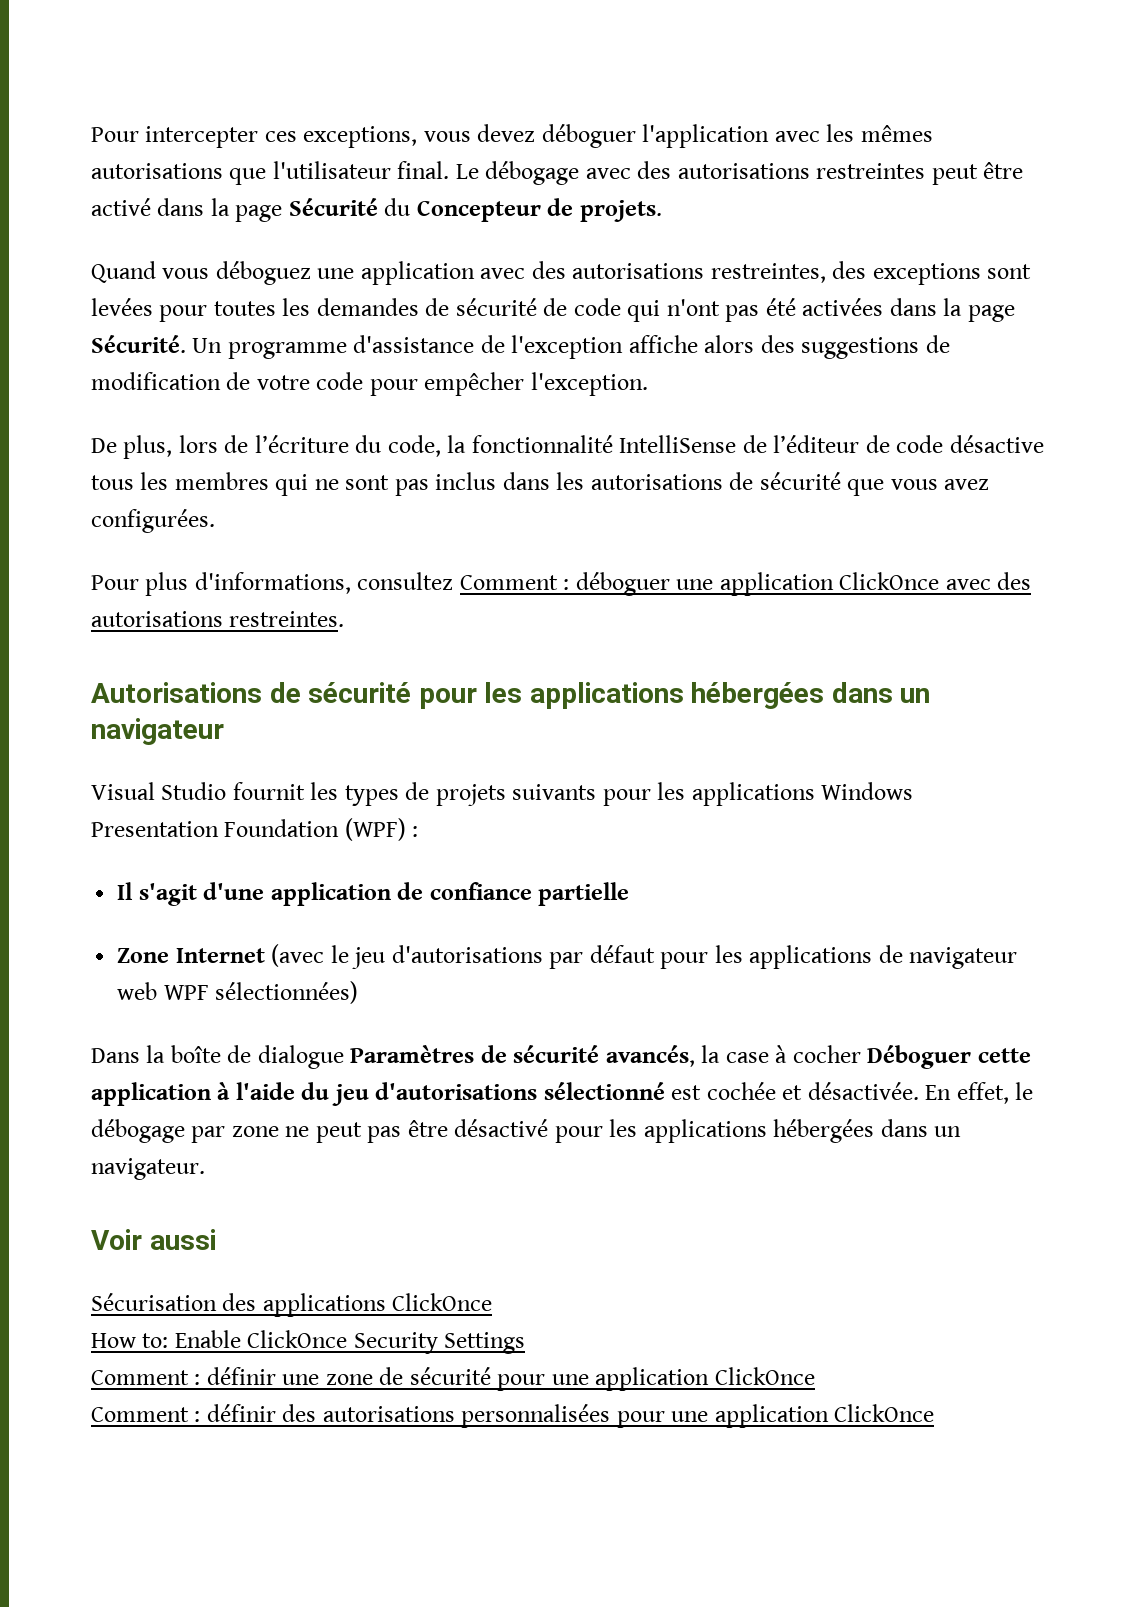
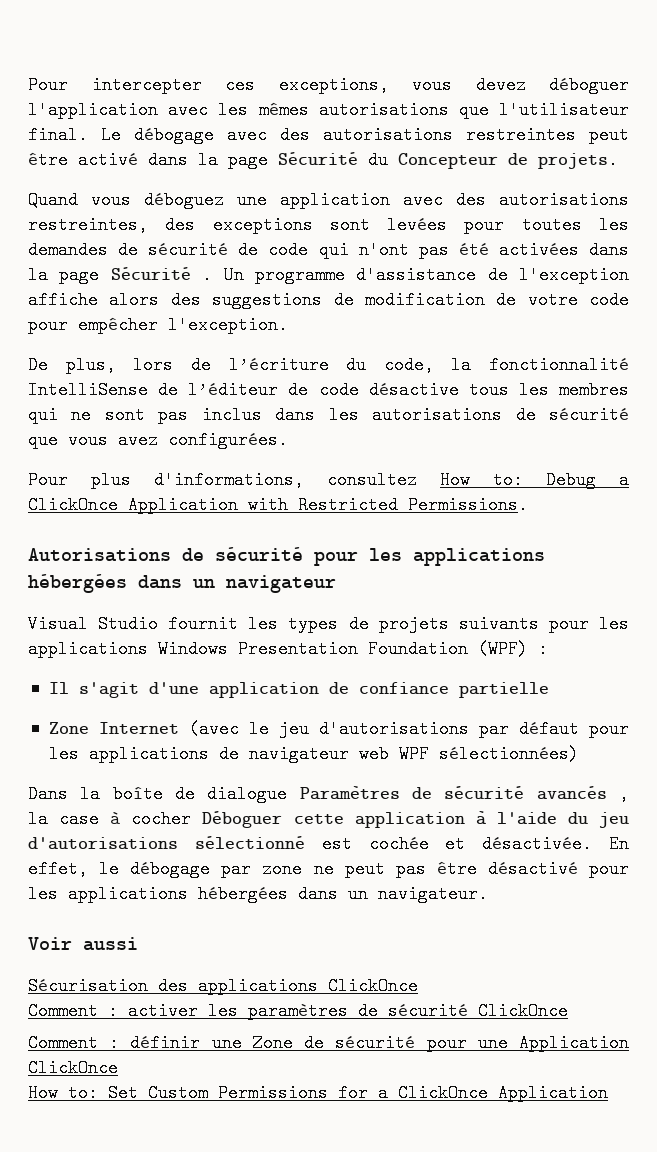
[91,335,186,353] Sécurité. -> [110,266,213,284] Sécurité .
[459,572,1032,596] [91,611,345,627] Comment : déboguer une application ClickOnce avec des autorisations restreintes. -> [440,471,629,489] [28,496,528,514] How to: Debug a ClickOnce Application with Restricted Permissions.
[605,1045,695,1067] avancés, -> [536,785,629,803] avancés ,
[91,1330,526,1354] How to: Enable ClickOnce Security Settings -> [28,1002,568,1020] Comment : activer les paramètres de sécurité ClickOnce
[325,1374,373,1385] zone -> [252,1034,293,1052] Zone
[595,1367,815,1391] [91,1404,935,1428] application ClickOnce // Comment : définir des autorisations personnalisées pour une application ClickOnce -> [519,1034,629,1052] [28,1059,118,1077] [28,1084,608,1102] Application ClickOnce // How to: Set Custom Permissions for a ClickOnce Application

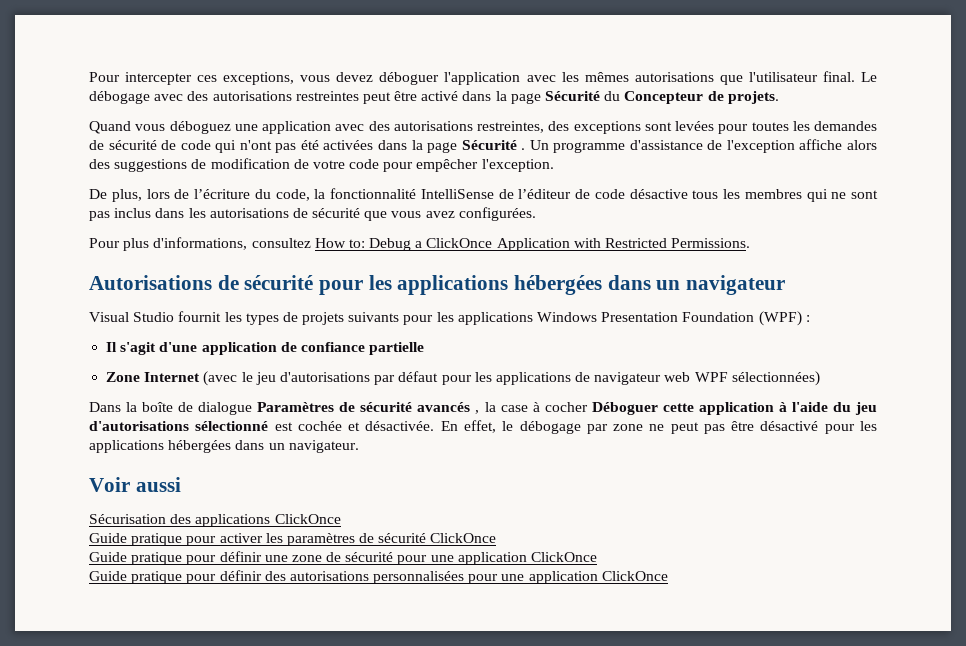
[28,1002,118,1020] Comment : -> [89,533,217,546] Guide pratique pour
[28,1034,120,1052] Comment : -> [89,552,217,565] Guide pratique pour
[252,1034,293,1052] Zone -> [291,555,322,562] zone
[519,1034,629,1052] [28,1059,118,1077] [28,1084,608,1102] Application ClickOnce // How to: Set Custom Permissions for a ClickOnce Application -> [457,552,598,565] [89,570,668,584] application ClickOnce // Guide pratique pour définir des autorisations personnalisées pour une application ClickOnce

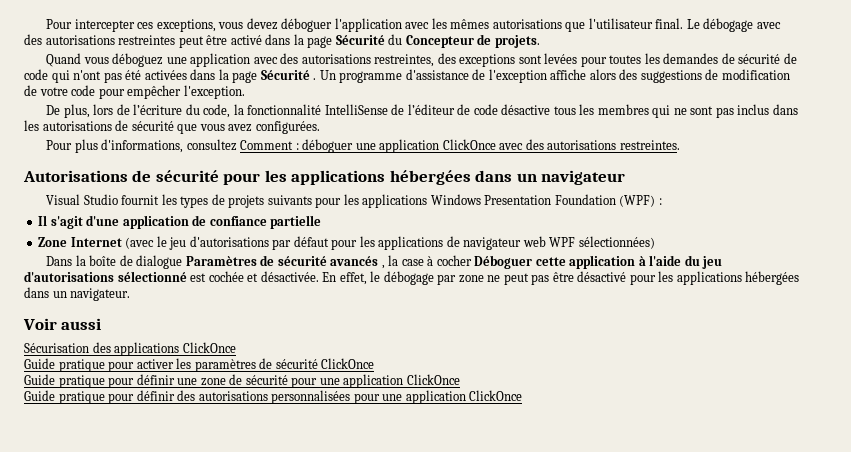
[314,238,751,251] How to: Debug a ClickOnce Application with Restricted Permissions. -> [240,139,680,153] Comment : déboguer une application ClickOnce avec des autorisations restreintes.

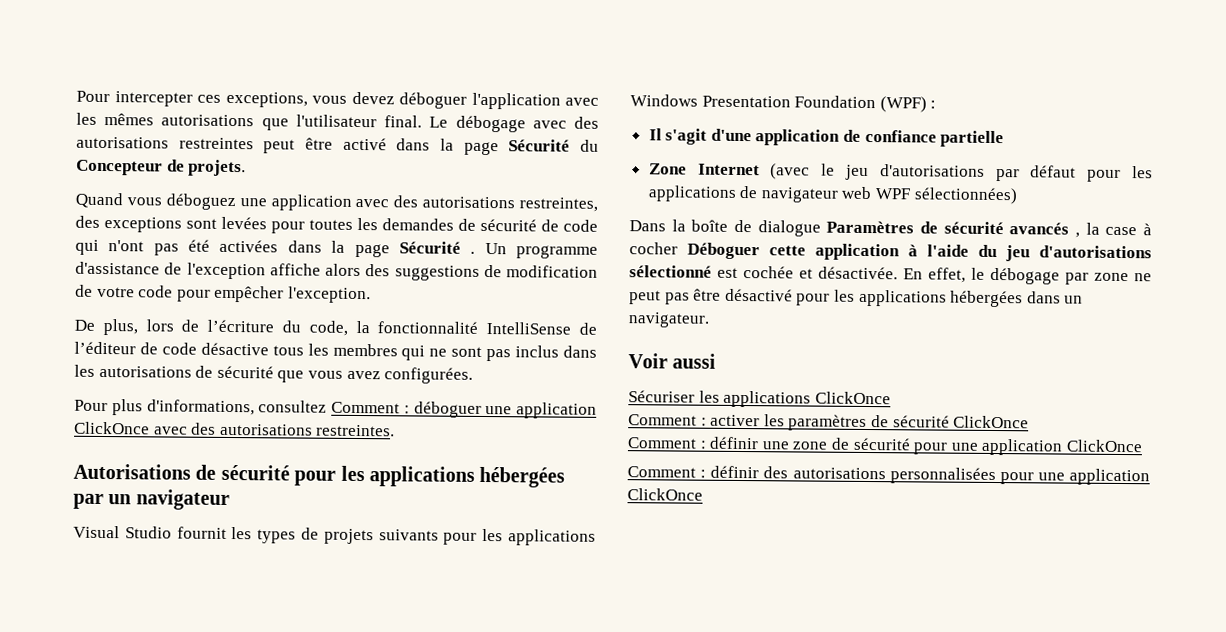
[475,170,513,182] dans -> [73,493,104,510] par
[24,342,111,353] Sécurisation des -> [628,390,720,403] Sécuriser les
[24,358,135,372] Guide pratique pour -> [628,414,707,426] Comment :
[24,374,135,388] Guide pratique pour -> [627,437,707,449] Comment :
[24,390,135,404] Guide pratique pour -> [627,466,707,478] Comment :

